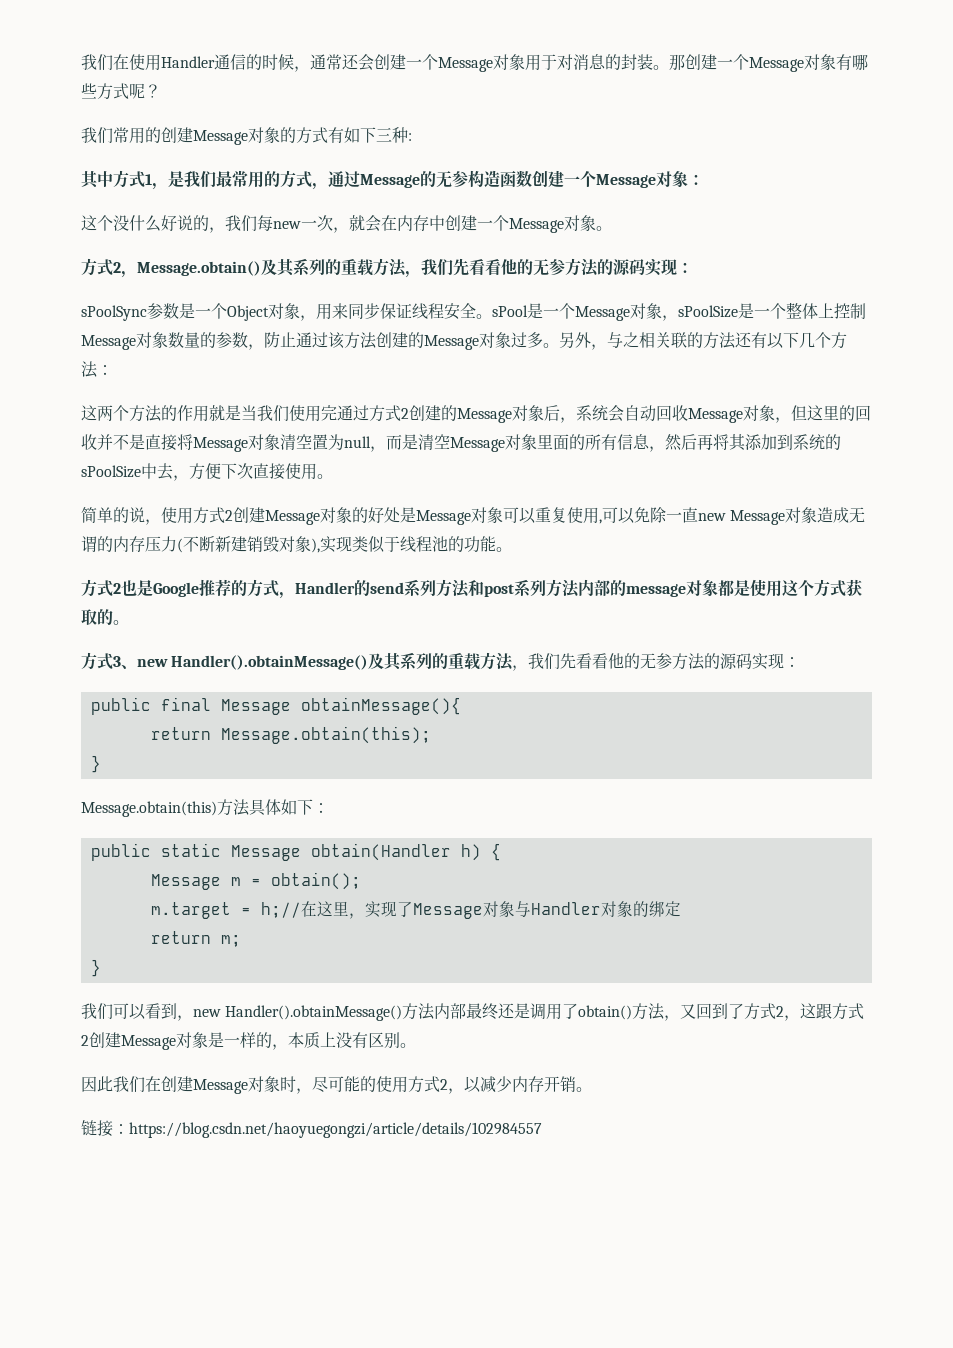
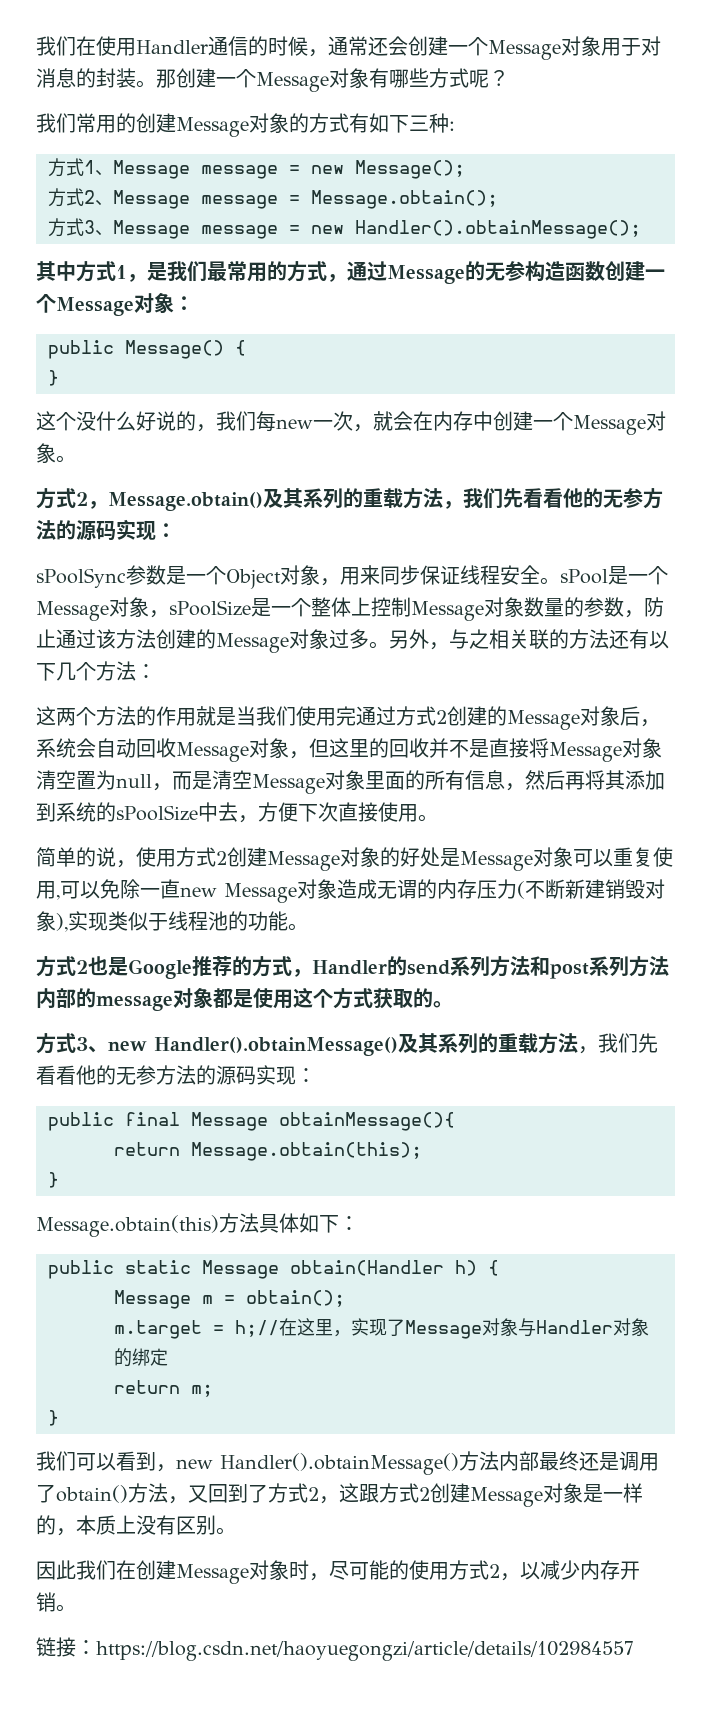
(412, 137) none -> [48,158,465,179] [48,188,498,209] [48,218,641,239] // 方式1、Message message = new Message(); // 方式2、Message message = Message.obtain(); // 方式3、Message message = new Handler().obtainMessage();
(704, 179) none -> [48,340,246,359] [48,370,59,386] // public Message() { // }

